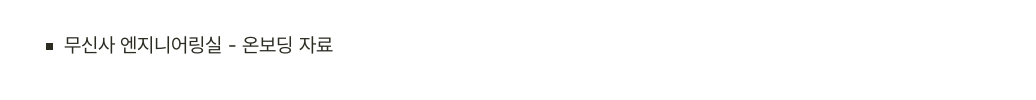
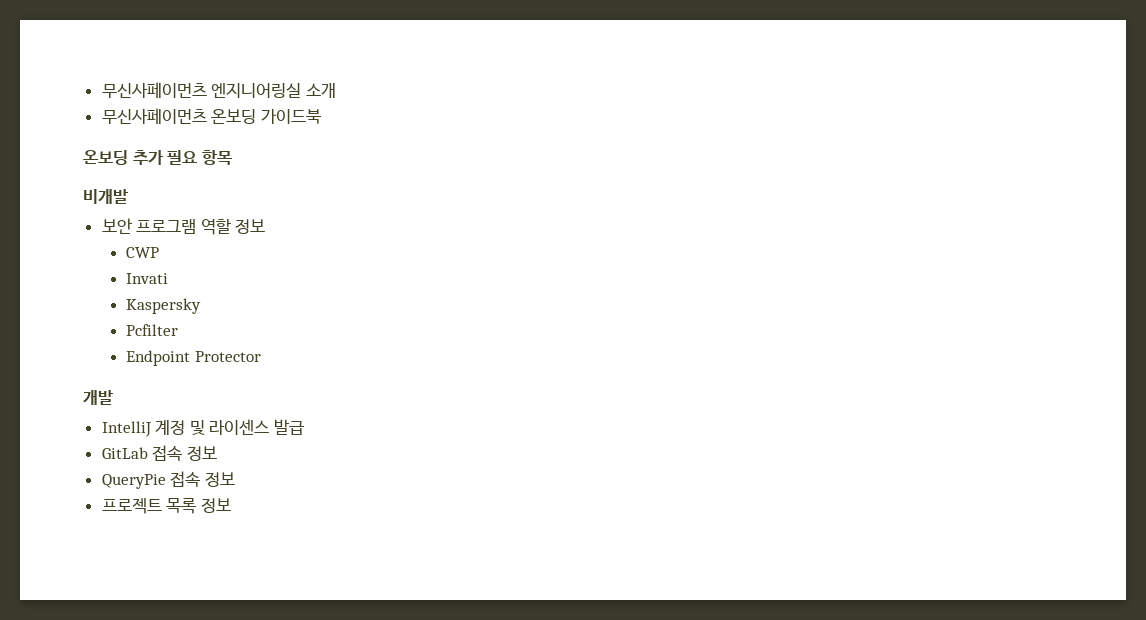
[64,36,333,54] 무신사 엔지니어링실 - 온보딩 자료 -> [101,82,336,98] [101,108,321,124] [83,150,233,165] [83,189,129,204] [101,218,266,235] [126,247,160,258] [126,273,169,284] [126,298,202,314] [126,324,179,336] [126,350,262,366] [83,390,114,405] [101,419,305,437] [101,445,217,461] [101,471,235,489] [101,498,231,514] 무신사페이먼츠 엔지니어링실 소개 // 무신사페이먼츠 온보딩 가이드북 // 온보딩 추가 필요 항목 // 비개발 // 보안 프로그램 역할 정보 // CWP // Invati // Kaspersky // Pcfilter // Endpoint Protector // 개발 // IntelliJ 계정 및 라이센스 발급 // GitLab 접속 정보 // QueryPie 접속 정보 // 프로젝트 목록 정보

